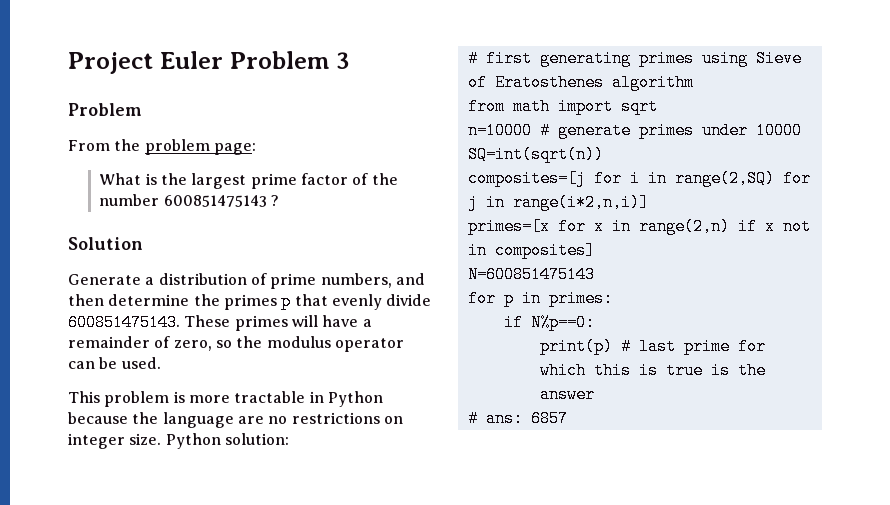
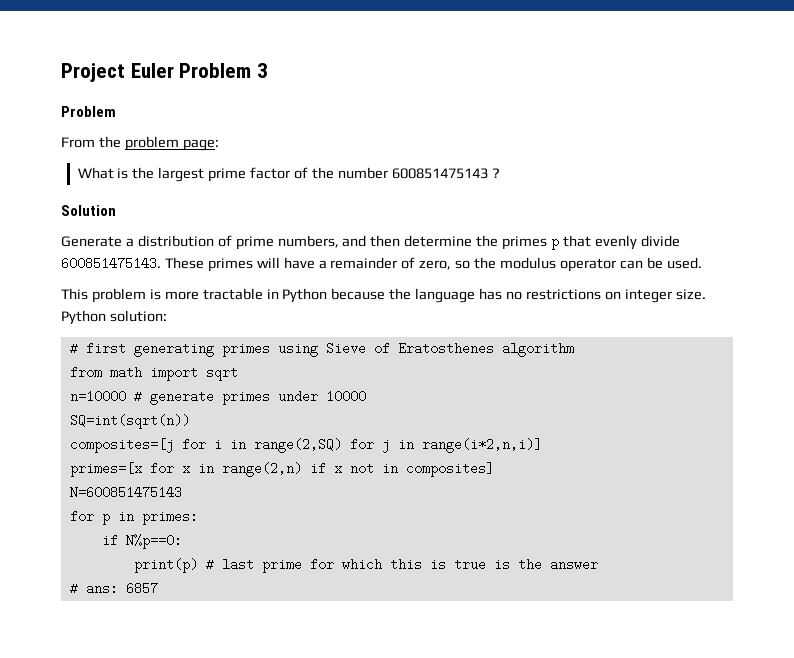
[237,416,264,424] are -> [479,288,503,300] has

